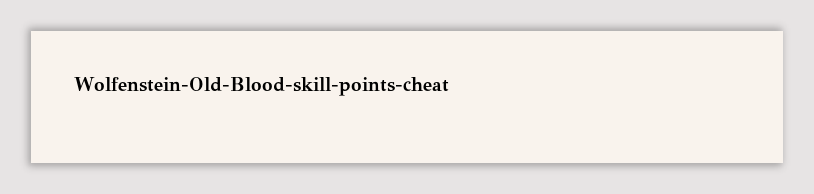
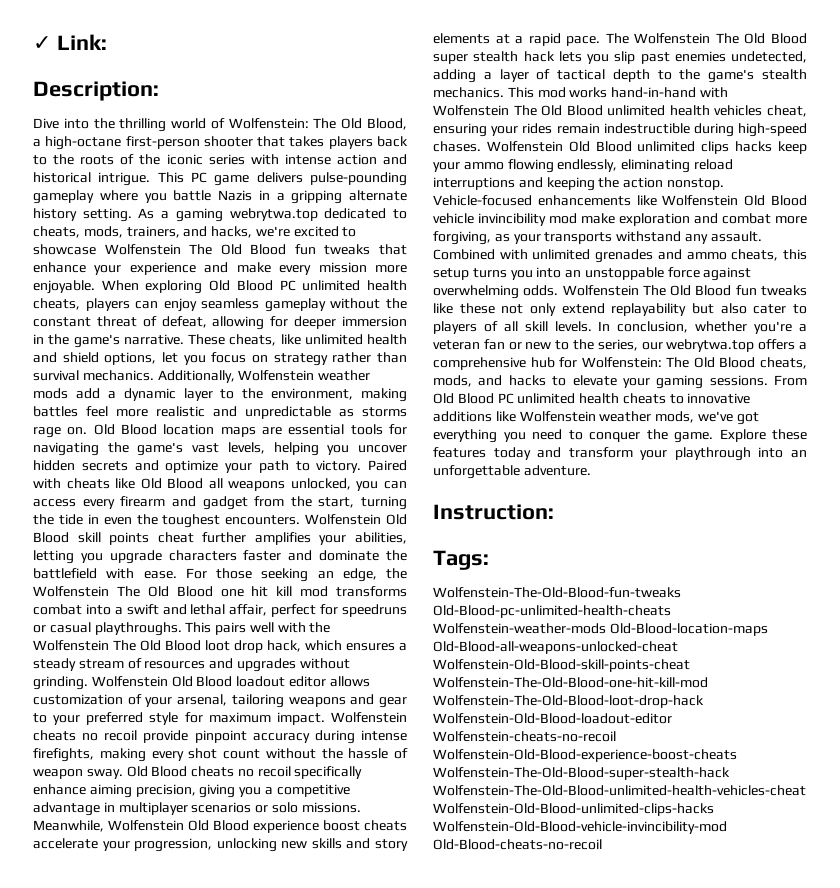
[74,77,449,96] Wolfenstein-Old-Blood-skill-points-cheat -> [33,34,107,50] [33,81,159,101] [33,118,407,132] [33,136,408,150] [33,154,407,165] [33,172,407,186] [33,190,407,204] [33,208,407,222] [33,226,357,238] [33,244,407,255] [33,262,407,275] [33,280,407,294] [33,298,407,312] [33,316,407,330] [33,334,407,348] [33,352,407,366] [33,370,371,383] [33,388,407,402] [33,406,407,419] [33,424,407,438] [33,442,407,456] [33,460,407,473] [33,478,408,491] [33,496,407,510] [33,514,407,528] [33,532,407,545] [33,550,407,564] [33,568,407,582] [33,586,407,597] [33,604,407,617] [33,622,331,636] [33,640,407,653] [33,658,350,672] [33,676,370,690] [33,694,407,708] [33,712,407,725] [33,730,407,744] [33,748,408,762] [33,766,363,779] [33,784,350,798] [33,802,361,816] [33,820,407,833] [33,838,408,852] [433,33,807,46] [433,51,807,64] [433,69,807,83] [433,87,728,98] [433,105,807,117] [433,123,807,137] [433,141,807,154] [433,159,733,173] [433,177,724,191] [433,195,807,206] [433,213,807,226] [433,231,762,245] [433,249,807,263] [433,267,752,281] [433,285,807,299] [433,303,807,316] [433,321,807,334] [433,339,807,352] [433,357,807,370] [433,375,807,389] [433,393,751,404] [433,411,759,425] [433,429,807,443] [433,447,807,461] [433,465,591,479] [433,504,554,520] [433,550,489,570] [433,587,681,598] [433,605,671,618] [433,623,768,636] [433,641,678,654] [433,659,690,672] [433,677,708,688] [433,695,704,708] [433,713,672,724] [433,731,616,742] [433,749,737,762] [433,767,730,780] [433,785,806,796] [433,803,714,816] [433,821,727,834] [433,839,602,850] ✓ Link: // Description: // Dive into the thrilling world of Wolfenstein: The Old Blood, a high-octane first-person shooter that takes players back to the roots of the iconic series with intense action and historical intrigue. This PC game delivers pulse-pounding gameplay where you battle Nazis in a gripping alternate history setting. As a gaming webrytwa.top dedicated to cheats, mods, trainers, and hacks, we're excited to showcase Wolfenstein The Old Blood fun tweaks that enhance your experience and make every mission more enjoyable. When exploring Old Blood PC unlimited health cheats, players can enjoy seamless gameplay without the constant threat of defeat, allowing for deeper immersion in the game's narrative. These cheats, like unlimited health and shield options, let you focus on strategy rather than survival mechanics. Additionally, Wolfenstein weather mods add a dynamic layer to the environment, making battles feel more realistic and unpredictable as storms rage on. Old Blood location maps are essential tools for navigating the game's vast levels, helping you uncover hidden secrets and optimize your path to victory. Paired with cheats like Old Blood all weapons unlocked, you can access every firearm and gadget from the start, turning the tide in even the toughest encounters. Wolfenstein Old Blood skill points cheat further amplifies your abilities, letting you upgrade characters faster and dominate the battlefield with ease. For those seeking an edge, the Wolfenstein The Old Blood one hit kill mod transforms combat into a swift and lethal affair, perfect for speedruns or casual playthroughs. This pairs well with the Wolfenstein The Old Blood loot drop hack, which ensures a steady stream of resources and upgrades without grinding. Wolfenstein Old Blood loadout editor allows customization of your arsenal, tailoring weapons and gear to your preferred style for maximum impact. Wolfenstein cheats no recoil provide pinpoint accuracy during intense firefights, making every shot count without the hassle of weapon sway. Old Blood cheats no recoil specifically enhance aiming precision, giving you a competitive advantage in multiplayer scenarios or solo missions. Meanwhile, Wolfenstein Old Blood experience boost cheats accelerate your progression, unlocking new skills and story elements at a rapid pace. The Wolfenstein The Old Blood super stealth hack lets you slip past enemies undetected, adding a layer of tactical depth to the game's stealth mechanics. This mod works hand-in-hand with Wolfenstein The Old Blood unlimited health vehicles cheat, ensuring your rides remain indestructible during high-speed chases. Wolfenstein Old Blood unlimited clips hacks keep your ammo flowing endlessly, eliminating reload interruptions and keeping the action nonstop. Vehicle-focused enhancements like Wolfenstein Old Blood vehicle invincibility mod make exploration and combat more forgiving, as your transports withstand any assault. Combined with unlimited grenades and ammo cheats, this setup turns you into an unstoppable force against overwhelming odds. Wolfenstein The Old Blood fun tweaks like these not only extend replayability but also cater to players of all skill levels. In conclusion, whether you're a veteran fan or new to the series, our webrytwa.top offers a comprehensive hub for Wolfenstein: The Old Blood cheats, mods, and hacks to elevate your gaming sessions. From Old Blood PC unlimited health cheats to innovative additions like Wolfenstein weather mods, we've got everything you need to conquer the game. Explore these features today and transform your playthrough into an unforgettable adventure. // Instruction: // Tags: // Wolfenstein-The-Old-Blood-fun-tweaks Old-Blood-pc-unlimited-health-cheats Wolfenstein-weather-mods Old-Blood-location-maps Old-Blood-all-weapons-unlocked-cheat Wolfenstein-Old-Blood-skill-points-cheat Wolfenstein-The-Old-Blood-one-hit-kill-mod Wolfenstein-The-Old-Blood-loot-drop-hack Wolfenstein-Old-Blood-loadout-editor Wolfenstein-cheats-no-recoil Wolfenstein-Old-Blood-experience-boost-cheats Wolfenstein-The-Old-Blood-super-stealth-hack Wolfenstein-The-Old-Blood-unlimited-health-vehicles-cheat Wolfenstein-Old-Blood-unlimited-clips-hacks Wolfenstein-Old-Blood-vehicle-invincibility-mod Old-Blood-cheats-no-recoil

